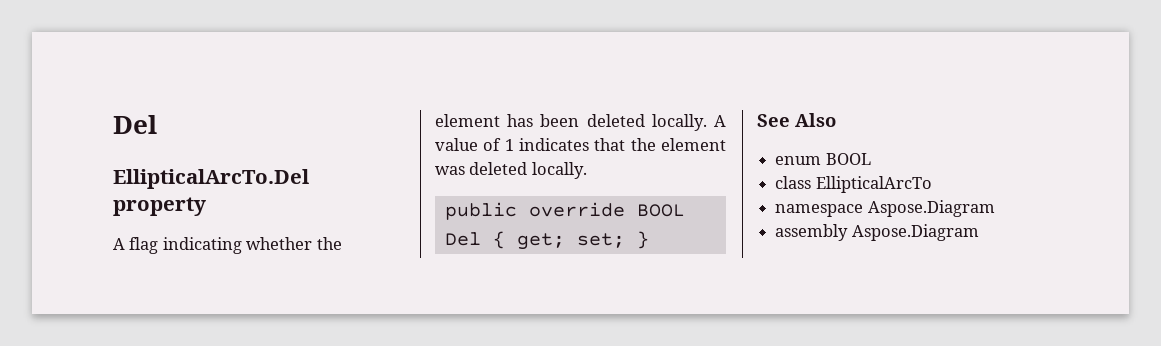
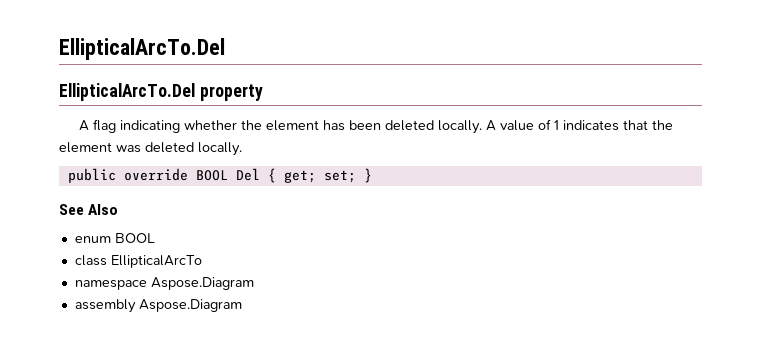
[113,115,157,134] Del -> [59,38,225,60] EllipticalArcTo.Del

